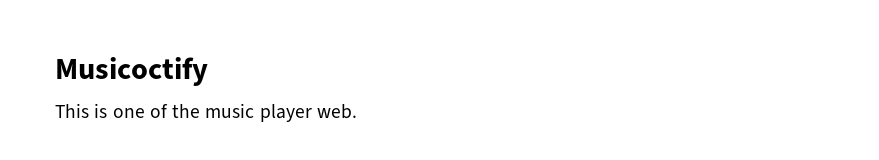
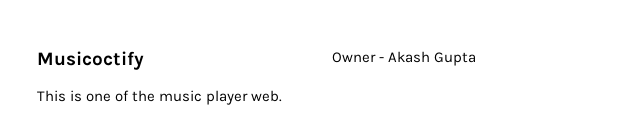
(357, 111) none -> [332,51,477,66] Owner - Akash Gupta

